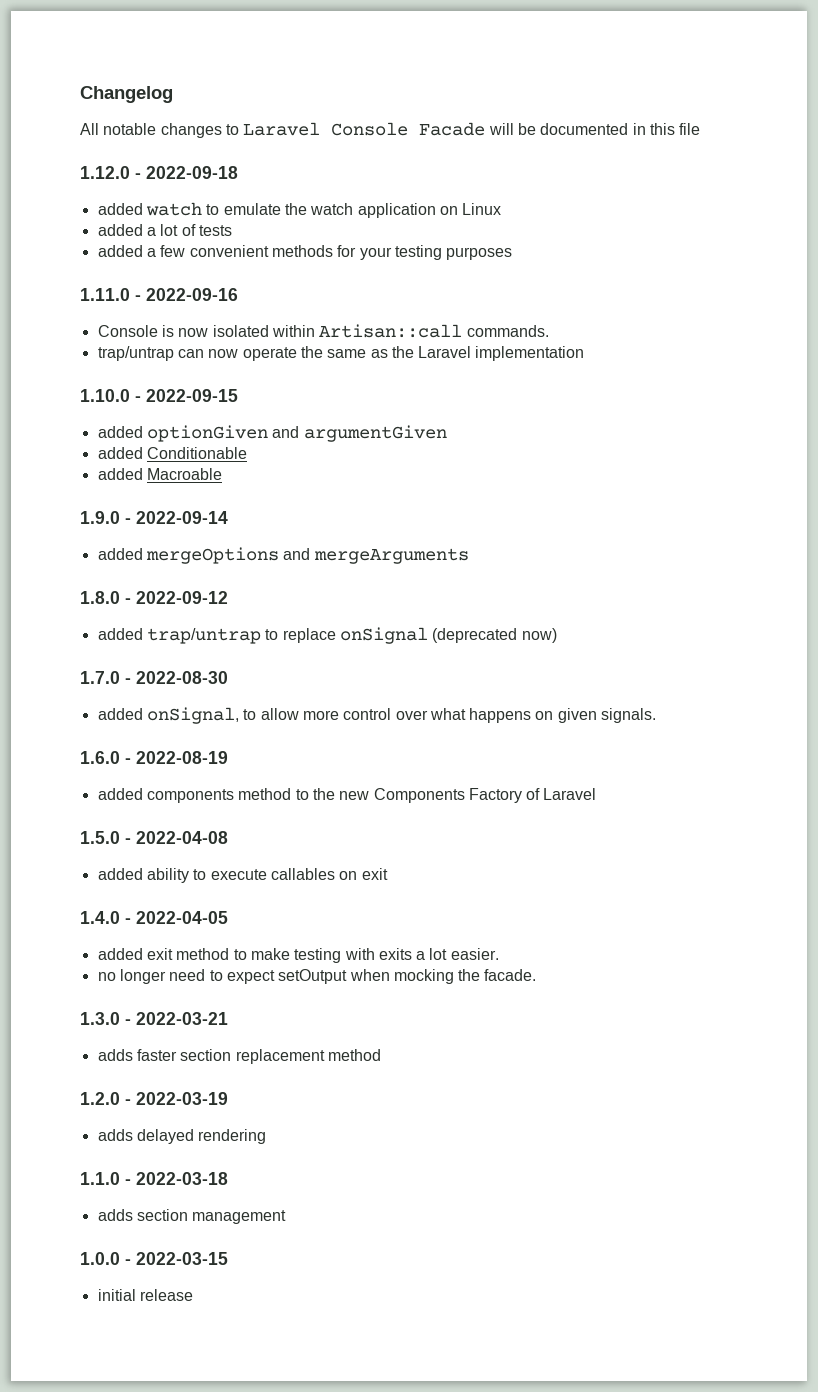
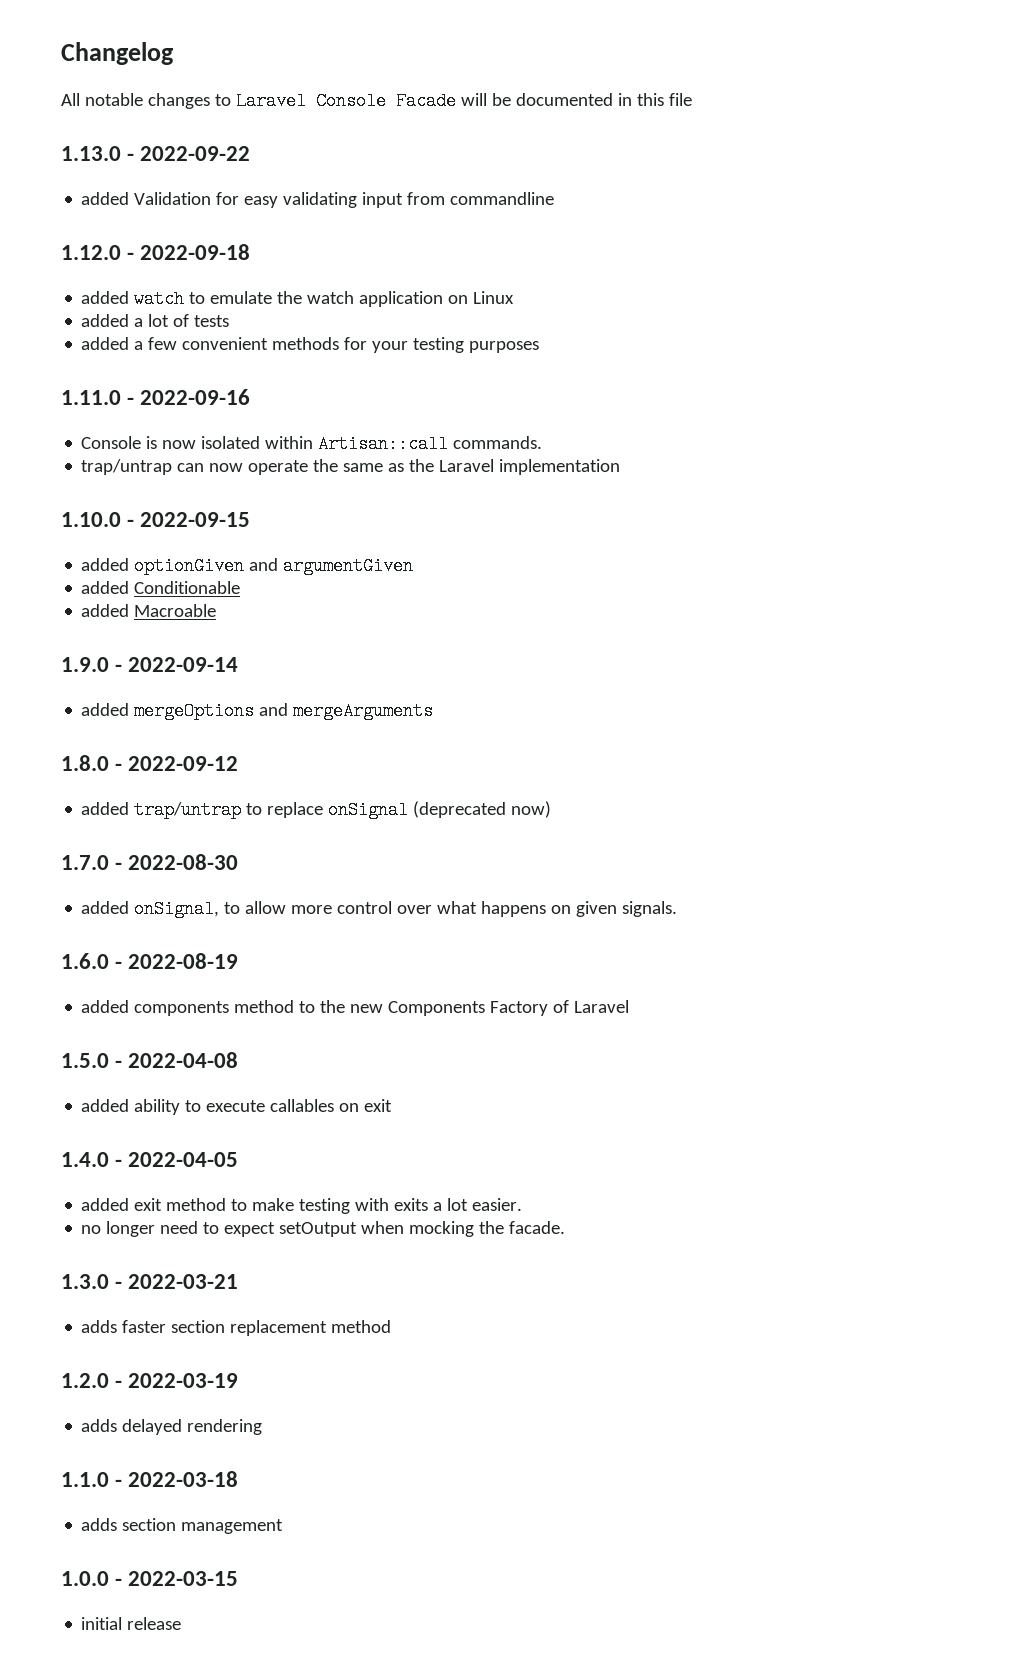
(701, 129) none -> [61,146,251,161] [81,192,555,208] // 1.13.0 - 2022-09-22 // added Validation for easy validating input from commandline

